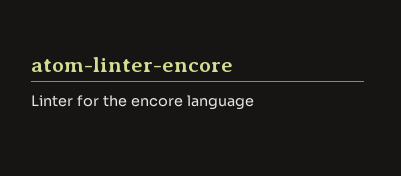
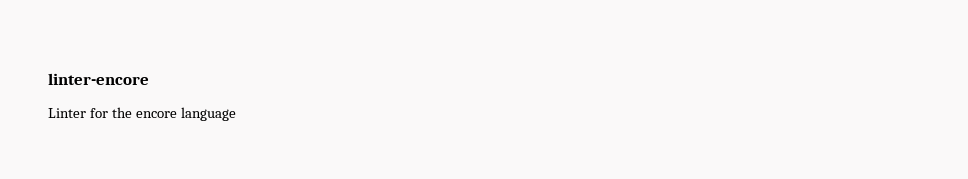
[31,57,233,72] atom-linter-encore -> [48,73,149,85] linter-encore

